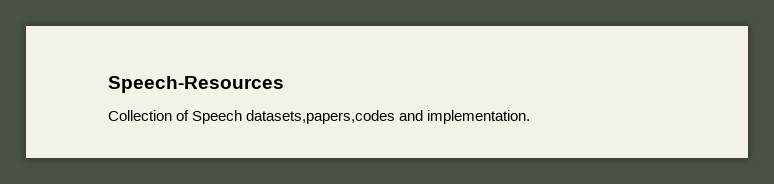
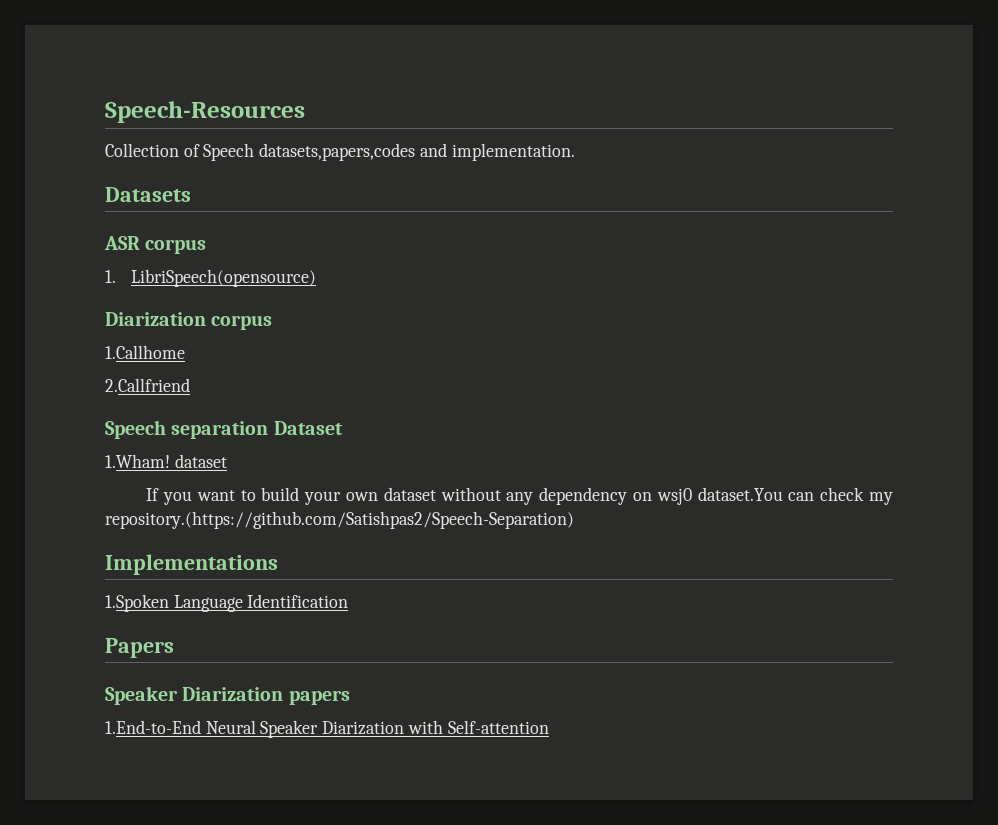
(531, 117) none -> [105,187,191,202] [104,236,207,254] [105,269,317,287] [105,312,273,330] [105,345,185,359] [105,378,190,392] [105,420,343,439] [105,454,227,468] [146,487,893,505] [105,511,574,529] [105,554,278,575] [105,594,349,612] [105,638,174,658] [105,686,350,705] [105,720,549,738] // Datasets // ASR corpus // 1. LibriSpeech(opensource) // Diarization corpus // 1.Callhome // 2.Callfriend // Speech separation Dataset // 1.Wham! dataset // If you want to build your own dataset without any dependency on wsj0 dataset.You can check my repository.(https://github.com/Satishpas2/Speech-Separation) // Implementations // 1.Spoken Language Identification // Papers // Speaker Diarization papers // 1.End-to-End Neural Speaker Diarization with Self-attention

